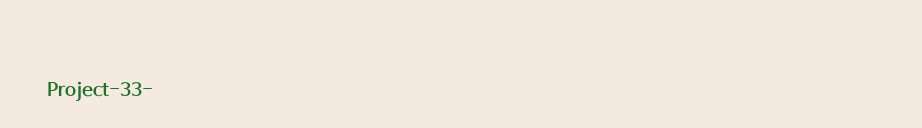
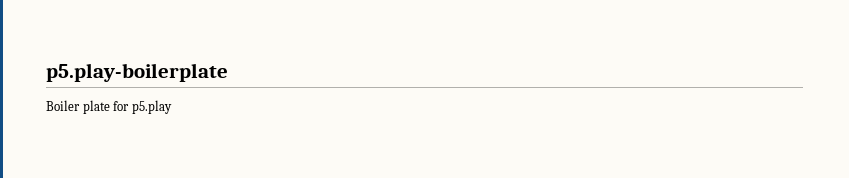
[47,81,153,102] Project-33- -> [46,63,228,82] [46,100,172,114] p5.play-boilerplate // Boiler plate for p5.play

